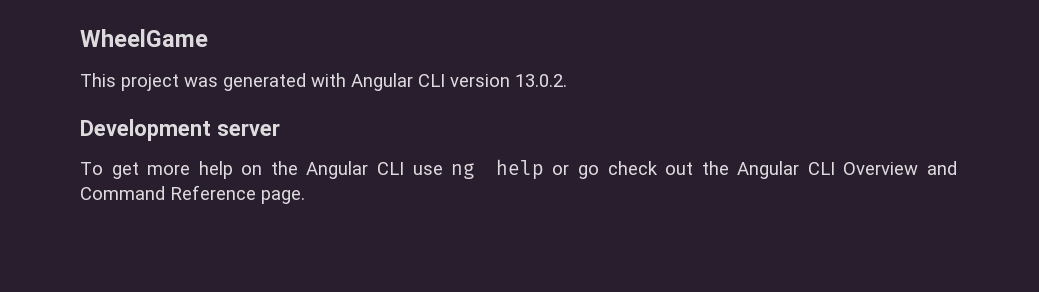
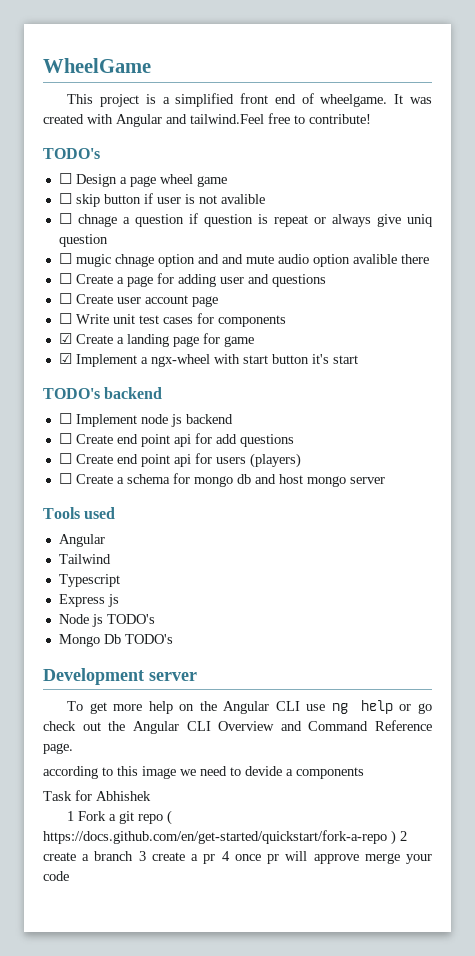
[184,73,567,91] was generated with Angular CLI version 13.0.2. -> [145,93,432,107] [43,113,371,127] [43,148,100,159] [58,173,227,187] [58,193,265,207] [58,213,432,227] [58,234,108,247] [58,253,429,267] [58,273,326,287] [58,293,218,307] [58,313,286,327] [58,333,254,347] [58,353,358,367] [43,387,163,399] [58,413,233,427] [58,433,294,447] [58,453,301,468] [58,473,385,487] [43,507,116,519] [58,534,105,547] [58,554,111,564] [58,574,120,587] [58,594,119,607] [58,614,155,627] [58,634,173,647] is a simplified front end of wheelgame. It was created with Angular and tailwind.Feel free to contribute! // TODO's // ☐ Design a page wheel game // ☐ skip button if user is not avalible // ☐ chnage a question if question is repeat or always give uniq question // ☐ mugic chnage option and and mute audio option avalible there // ☐ Create a page for adding user and questions // ☐ Create user account page // ☐ Write unit test cases for components // ☑ Create a landing page for game // ☑ Implement a ngx-wheel with start button it's start // TODO's backend // ☐ Implement node js backend // ☐ Create end point api for add questions // ☐ Create end point api for users (players) // ☐ Create a schema for mongo db and host mongo server // Tools used // Angular // Tailwind // Typescript // Express js // Node js TODO's // Mongo Db TODO's
(305, 197) none -> [43,766,364,779] [43,790,151,801] [67,810,173,825] [43,830,407,845] [43,851,432,864] [43,871,69,881] // according to this image we need to devide a components // Task for Abhishek // 1 Fork a git repo ( https://docs.github.com/en/get-started/quickstart/fork-a-repo ) 2 create a branch 3 create a pr 4 once pr will approve merge your code

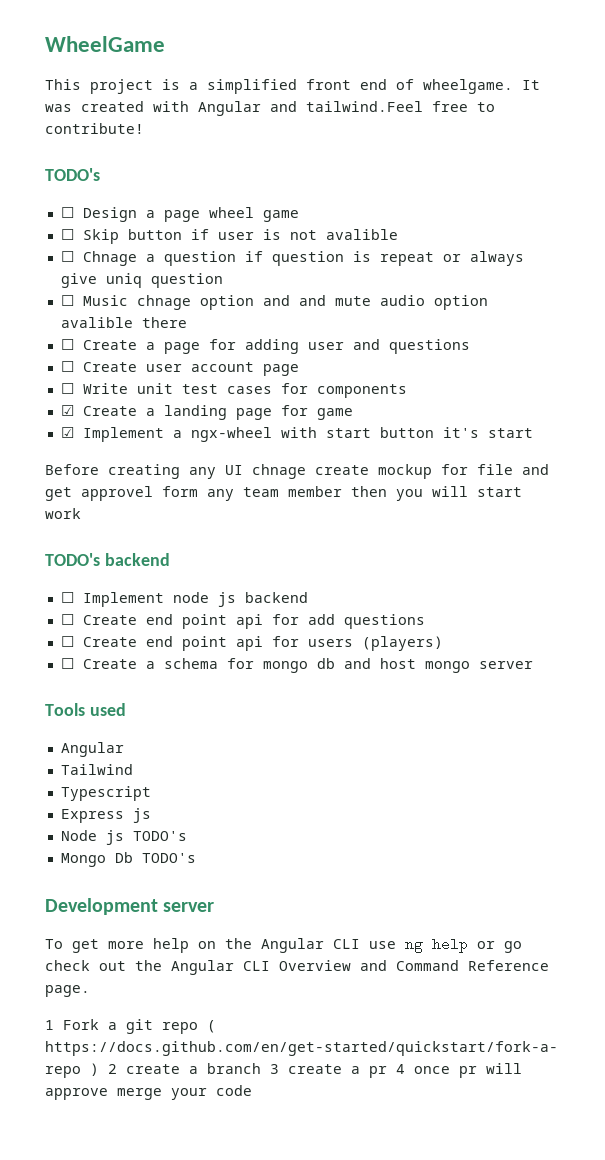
[75,194,100,207] skip -> [82,229,119,244] Skip
[77,214,117,227] chnage -> [82,251,137,266] Chnage
[75,254,111,267] mugic -> [82,295,128,306] Music
(358, 359) none -> [45,464,549,479] [45,486,522,501] [45,508,81,519] // Before creating any UI chnage create mockup for file and get approvel form any team member then you will start work
[43,766,364,779] [43,790,151,801] // according to this image we need to devide a components // Task for Abhishek -> (90, 991) none

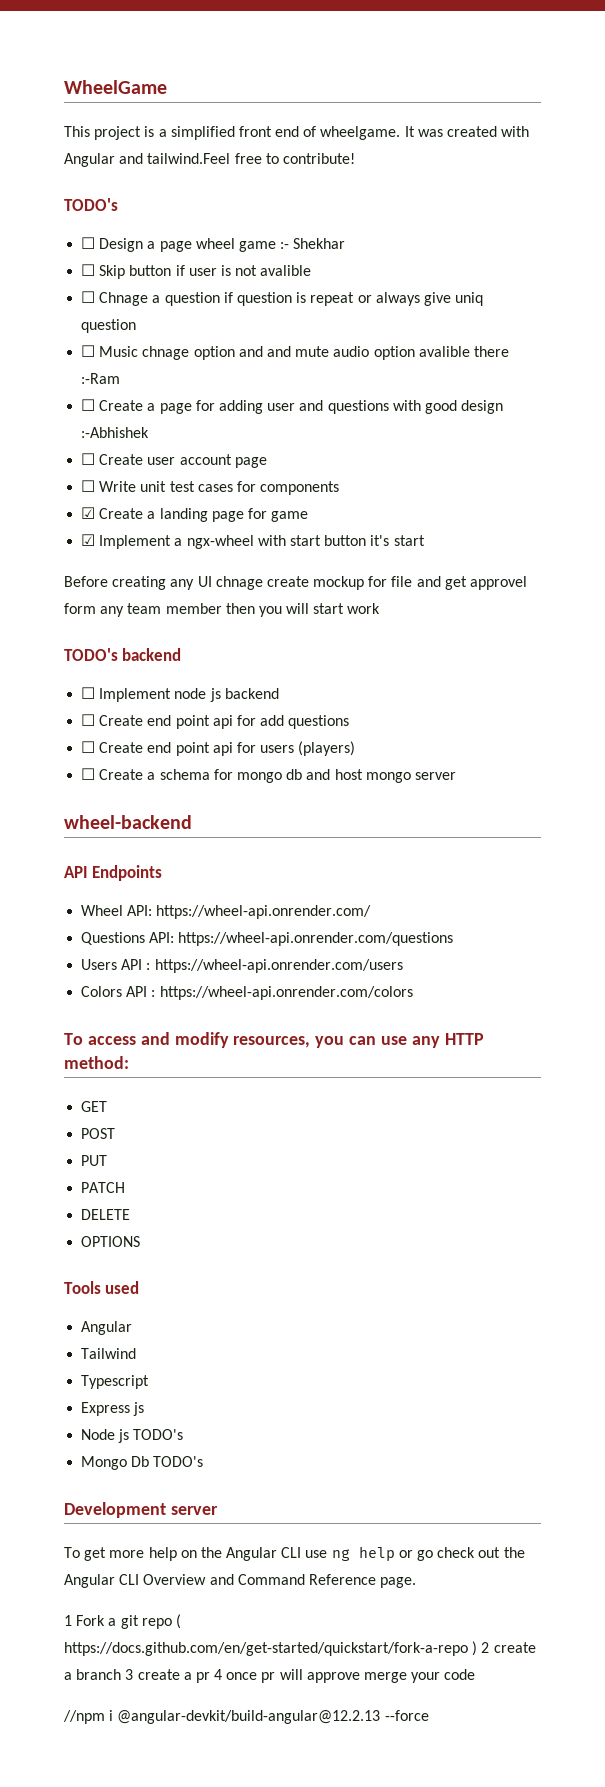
(299, 216) none -> [280,238,346,249] :- Shekhar
(187, 322) none -> [81,373,121,384] :-Ram
(470, 346) none -> [392,400,504,414] [81,427,150,438] with good design :-Abhishek
(533, 665) none -> [64,815,192,829] [64,865,163,881] [81,905,372,919] [81,932,454,946] [81,959,403,973] [81,986,413,1000] [64,1032,484,1048] [64,1056,129,1069] [81,1101,108,1112] [81,1128,116,1139] [81,1155,108,1166] [81,1182,126,1193] [81,1209,131,1220] [81,1236,141,1247] // wheel-backend // API Endpoints // Wheel API: https://wheel-api.onrender.com/ // Questions API: https://wheel-api.onrender.com/questions // Users API : https://wheel-api.onrender.com/users // Colors API : https://wheel-api.onrender.com/colors // To access and modify resources, you can use any HTTP method: // GET // POST // PUT // PATCH // DELETE // OPTIONS
(252, 1090) none -> [63,1710,429,1724] // //npm i @angular-devkit/build-angular@12.2.13 --force

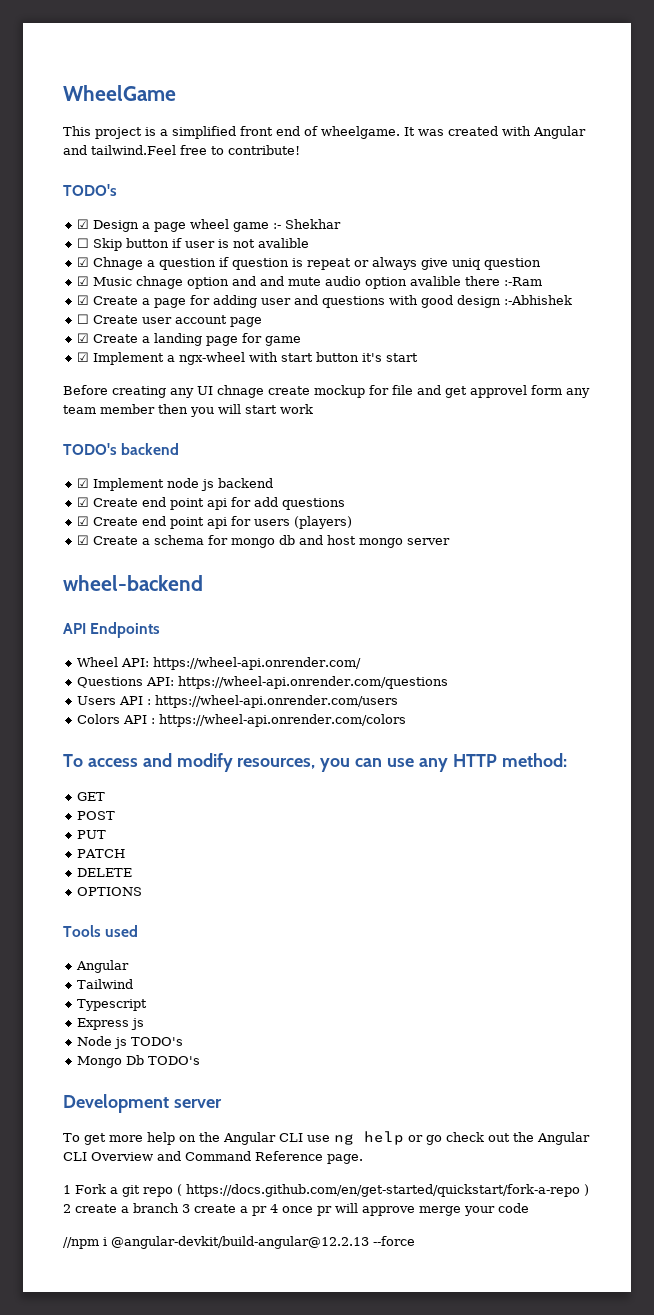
[81,237,96,249] ☐ -> [77,219,90,229] ☑
[81,291,96,303] ☐ -> [77,257,90,267] ☑
[81,345,96,357] ☐ -> [77,276,90,286] ☑
[81,399,96,411] ☐ -> [77,295,90,305] ☑
[81,480,340,495] // ☐ Write unit test cases for components -> (263, 322) none
[81,687,96,699] ☐ -> [77,478,90,488] ☑
[81,714,96,726] ☐ -> [77,497,90,507] ☑
[81,741,96,753] ☐ -> [77,516,90,526] ☑
[81,768,96,780] ☐ -> [77,535,90,545] ☑

